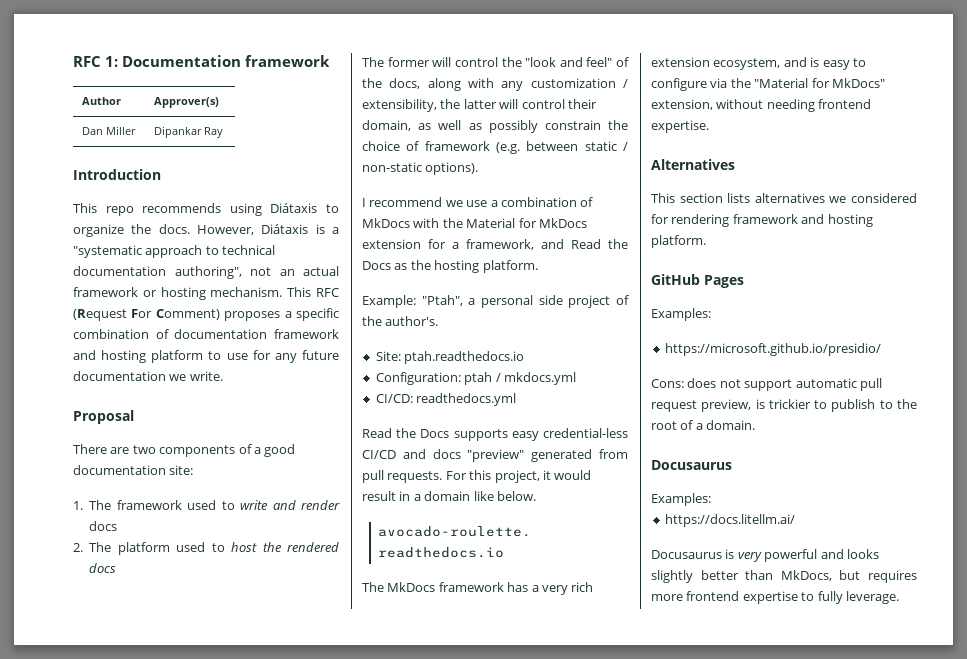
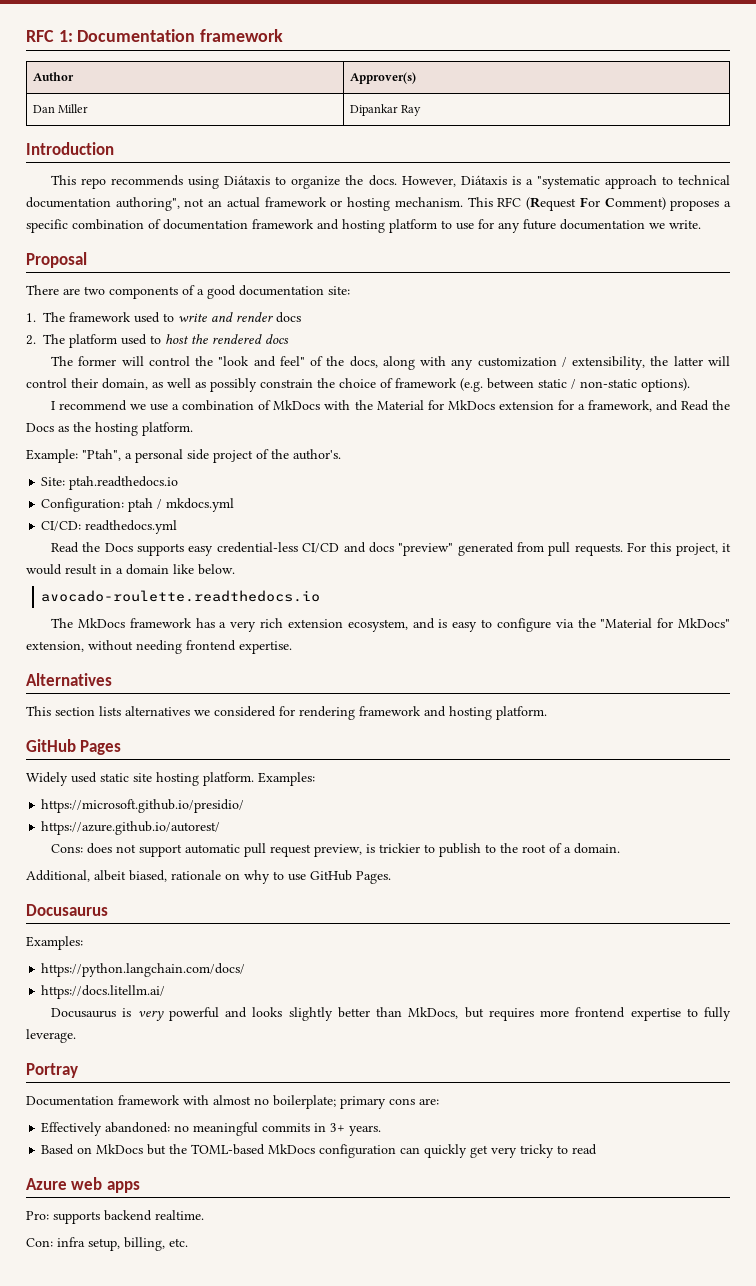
(744, 281) none -> [26,772,254,786] Widely used static site hosting platform.
(881, 349) none -> [41,821,221,835] // https://azure.github.io/autorest/
(756, 425) none -> [26,870,391,884] // Additional, albeit biased, rationale on why to use GitHub Pages.
(711, 499) none -> [41,963,246,977] // https://python.langchain.com/docs/
(899, 597) none -> [26,1063,78,1078] [26,1095,439,1109] [41,1122,382,1136] [41,1144,598,1158] [26,1177,140,1193] [26,1210,204,1224] [26,1237,188,1251] // Portray // Documentation framework with almost no boilerplate; primary cons are: // Effectively abandoned: no meaningful commits in 3+ years. // Based on MkDocs but the TOML-based MkDocs configuration can quickly get very tricky to read // Azure web apps // Pro: supports backend realtime. // Con: infra setup, billing, etc.

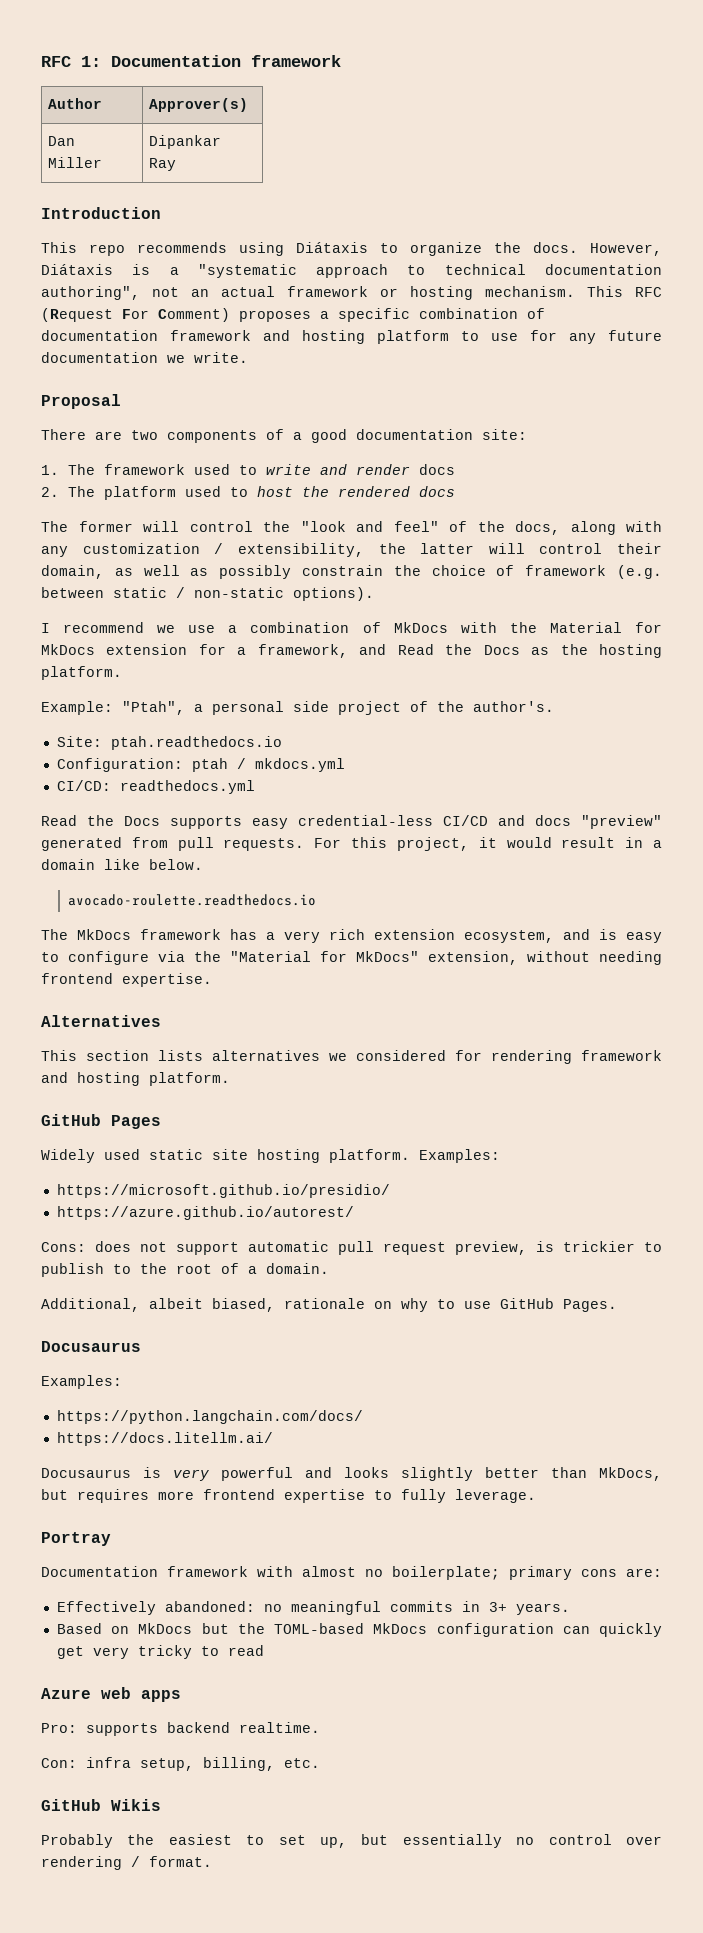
(188, 1242) none -> [41,1799,161,1811] [41,1834,662,1848] [41,1856,212,1870] // GitHub Wikis // Probably the easiest to set up, but essentially no control over rendering / format.

